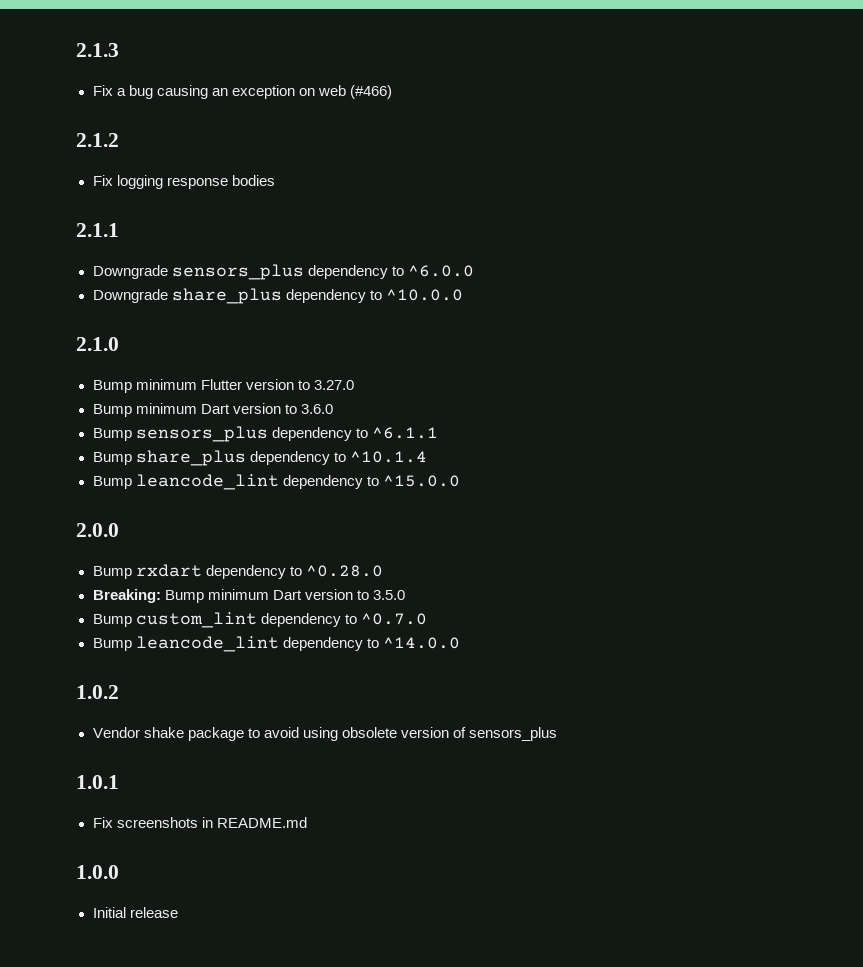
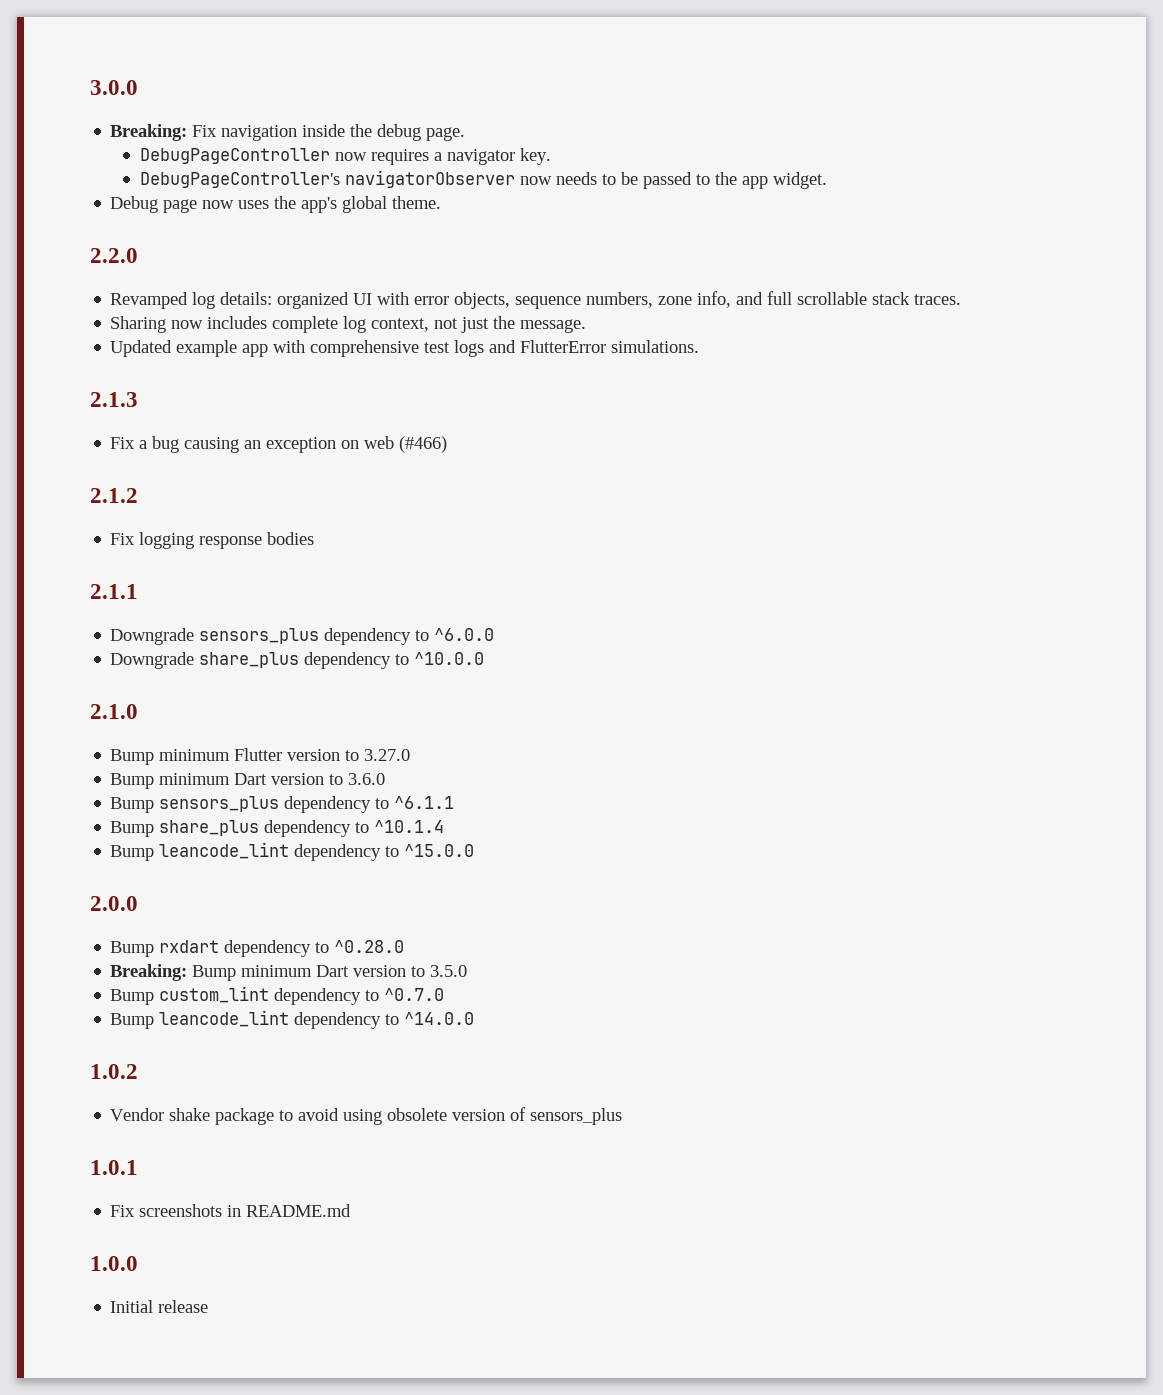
(76, 50) none -> [90,80,138,95] [110,124,466,141] [139,148,551,165] [139,170,827,189] [110,196,442,213] [90,248,138,263] [110,291,962,309] [110,316,587,333] [110,340,700,357] 3.0.0 // Breaking: Fix navigation inside the debug page. // DebugPageController now requires a navigator key. // DebugPageController's navigatorObserver now needs to be passed to the app widget. // Debug page now uses the app's global theme. // 2.2.0 // Revamped log details: organized UI with error objects, sequence numbers, zone info, and full scrollable stack traces. // Sharing now includes complete log context, not just the message. // Updated example app with comprehensive test logs and FlutterError simulations. //

